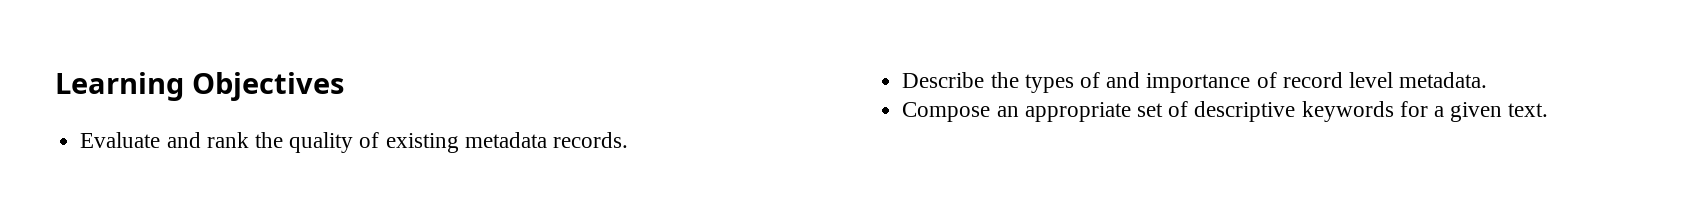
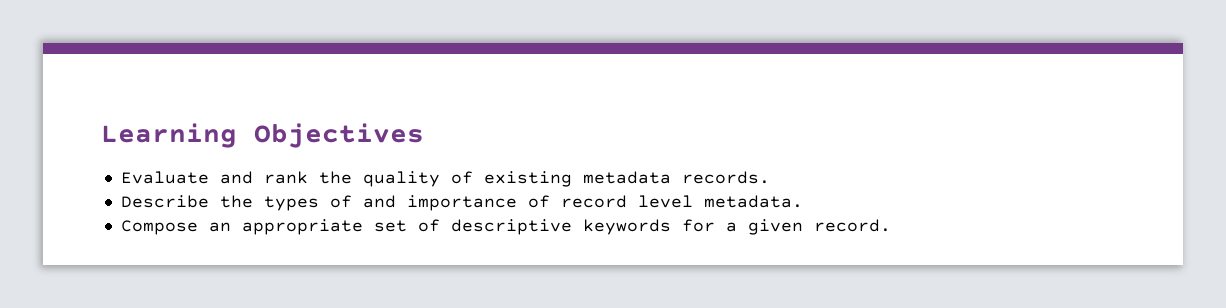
[1508,103,1549,117] text. -> [813,219,891,232] record.

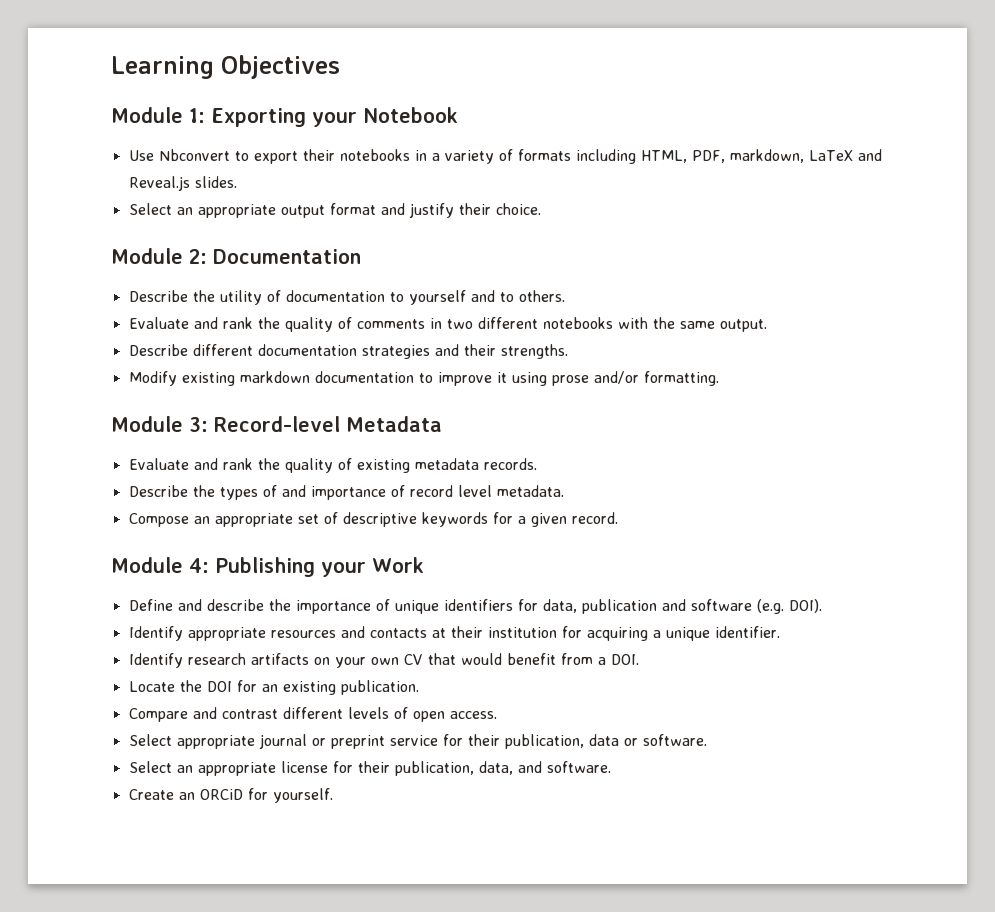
(424, 135) none -> [111,107,458,127] [128,149,882,164] [128,176,237,191] [128,203,541,218] [111,248,361,264] [128,290,565,305] [128,317,767,332] [128,344,568,359] [128,371,719,386] [111,416,442,432] // Module 1: Exporting your Notebook // Use Nbconvert to export their notebooks in a variety of formats including HTML, PDF, markdown, LaTeX and Reveal.js slides. // Select an appropriate output format and justify their choice. // Module 2: Documentation // Describe the utility of documentation to yourself and to others. // Evaluate and rank the quality of comments in two different notebooks with the same output. // Describe different documentation strategies and their strengths. // Modify existing markdown documentation to improve it using prose and/or formatting. // Module 3: Record-level Metadata
(891, 225) none -> [111,557,424,577] [128,599,822,614] [128,626,780,641] [128,653,639,668] [128,680,419,695] [128,707,497,722] [128,734,707,749] [128,761,611,776] [128,788,333,803] // Module 4: Publishing your Work // Define and describe the importance of unique identifiers for data, publication and software (e.g. DOI). // Identify appropriate resources and contacts at their institution for acquiring a unique identifier. // Identify research artifacts on your own CV that would benefit from a DOI. // Locate the DOI for an existing publication. // Compare and contrast different levels of open access. // Select appropriate journal or preprint service for their publication, data or software. // Select an appropriate license for their publication, data, and software. // Create an ORCiD for yourself.

